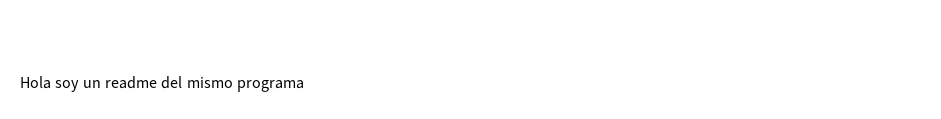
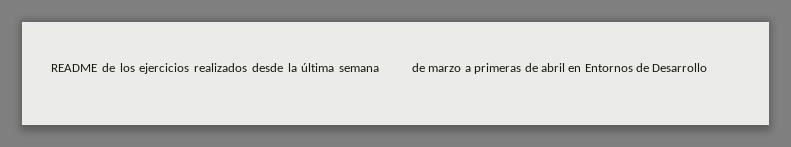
[20,76,304,92] Hola soy un readme del mismo programa -> [51,63,708,74] README de los ejercicios realizados desde la última semana de marzo a primeras de abril en Entornos de Desarrollo

